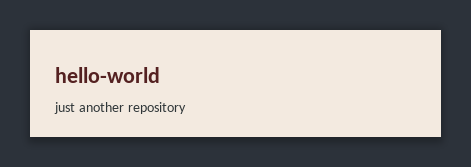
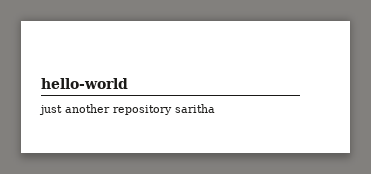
(186, 108) none -> [175,104,215,113] saritha

